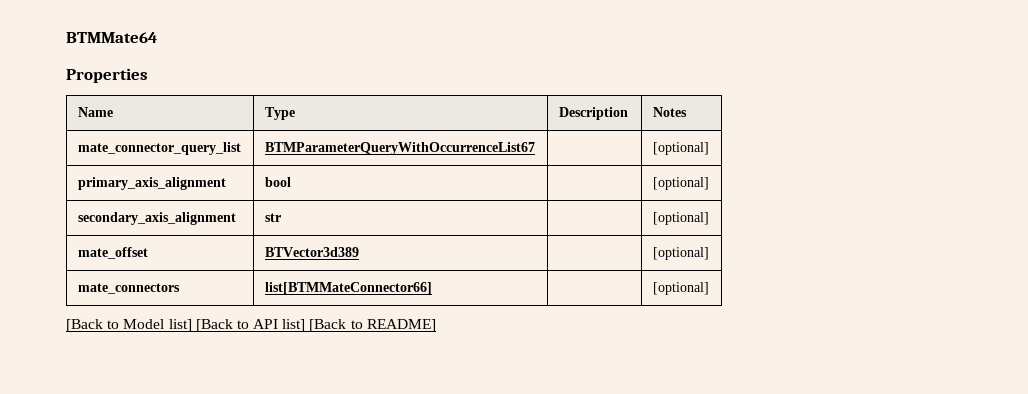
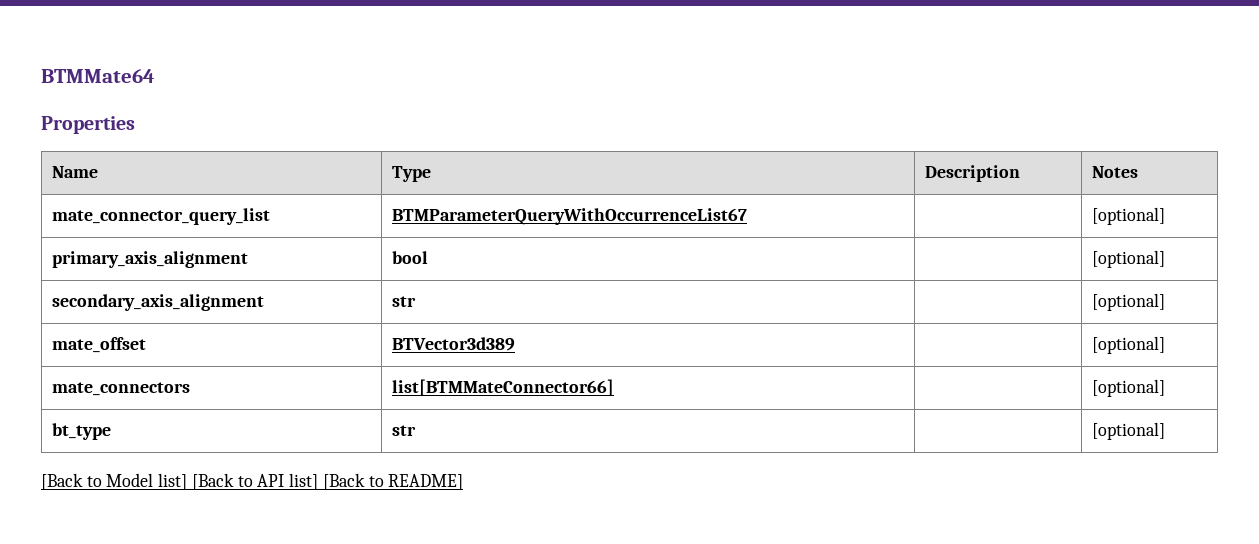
(709, 288) none -> [52,423,112,440] [392,425,417,436] [1092,422,1166,440] // bt_type | str | | [optional]

